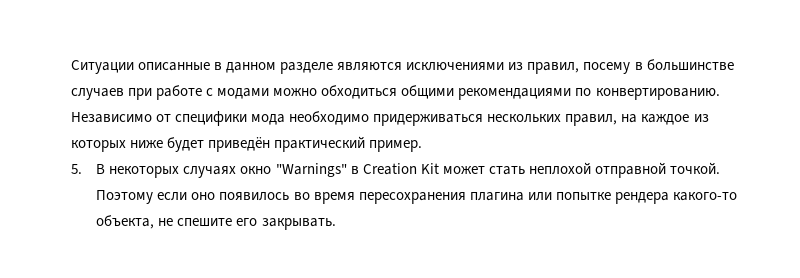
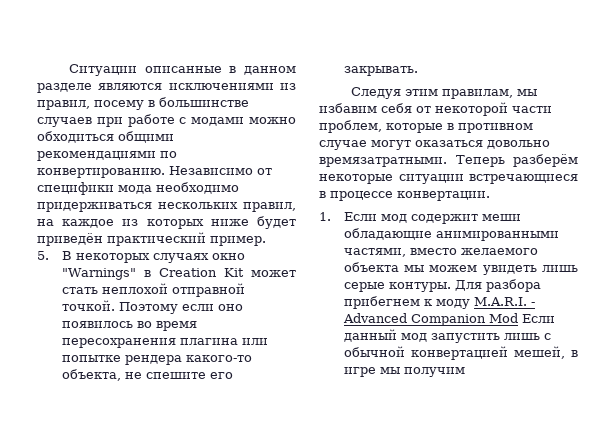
(336, 224) none -> [351,87,538,99] [319,102,552,116] [319,120,533,133] [319,140,550,150] [319,154,578,167] [319,174,578,184] [319,191,490,201] [319,212,521,224] [343,228,559,241] [343,248,538,257] [343,262,578,275] [343,279,541,292] [343,296,535,309] [342,313,555,326] [343,329,551,343] [343,346,578,360] [343,367,465,377] // Следуя этим правилам, мы избавим себя от некоторой части проблем, которые в противном случае могут оказаться довольно времязатратными. Теперь разберём некоторые ситуации встречающиеся в процессе конвертации. // 1. Если мод содержит меши обладающие анимированными частями, вместо желаемого объекта мы можем увидеть лишь серые контуры. Для разбора прибегнем к моду M.A.R.I. - Advanced Companion Mod Если данный мод запустить лишь с обычной конвертацией мешей, в игре мы получим

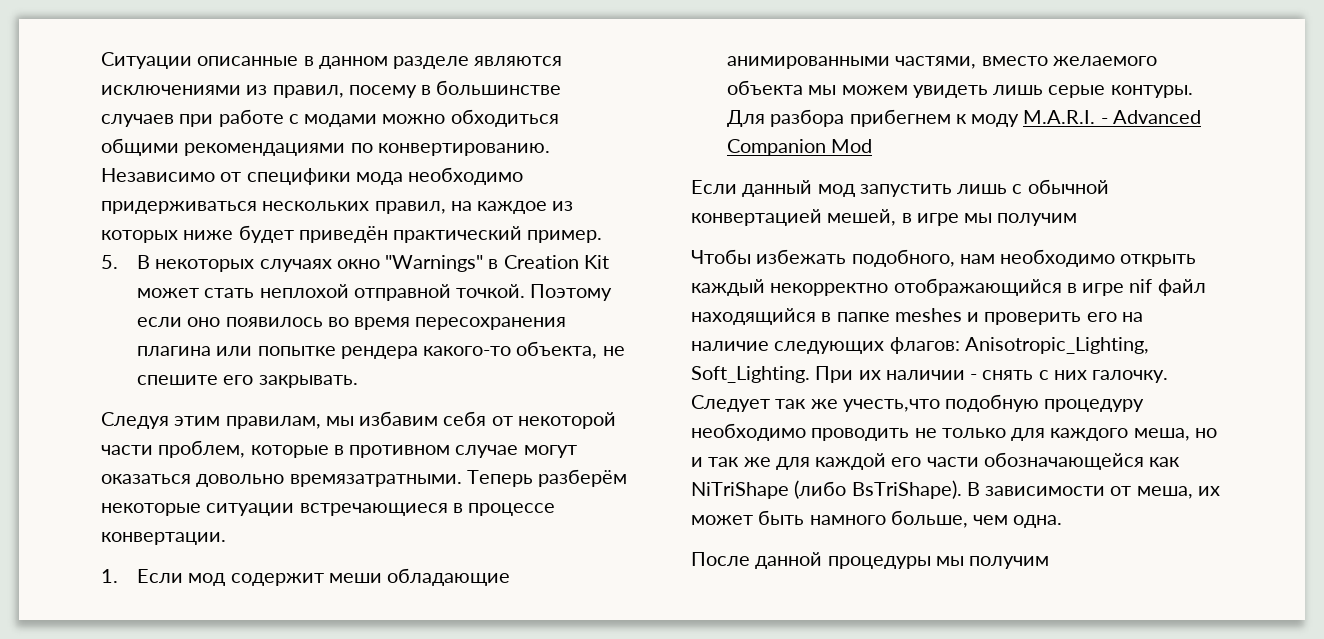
(518, 318) none -> (873, 146) //
(465, 372) none -> [691,249,1197,267] [691,278,1206,296] [691,308,1143,325] [691,337,1149,354] [691,366,1169,383] [691,394,1145,412] [691,423,1217,441] [691,452,1181,470] [691,480,1220,499] [691,510,1063,528] [691,552,1050,569] // Чтобы избежать подобного, нам необходимо открыть каждый некорректно отображающийся в игре nif файл находящийся в папке meshes и проверить его на наличие следующих флагов: Anisotropic_Lighting, Soft_Lighting. При их наличии - снять с них галочку. Следует так же учесть,что подобную процедуру необходимо проводить не только для каждого меша, но и так же для каждой его части обозначающейся как NiTriShape (либо BsTriShape). В зависимости от меша, их может быть намного больше, чем одна. // После данной процедуры мы получим

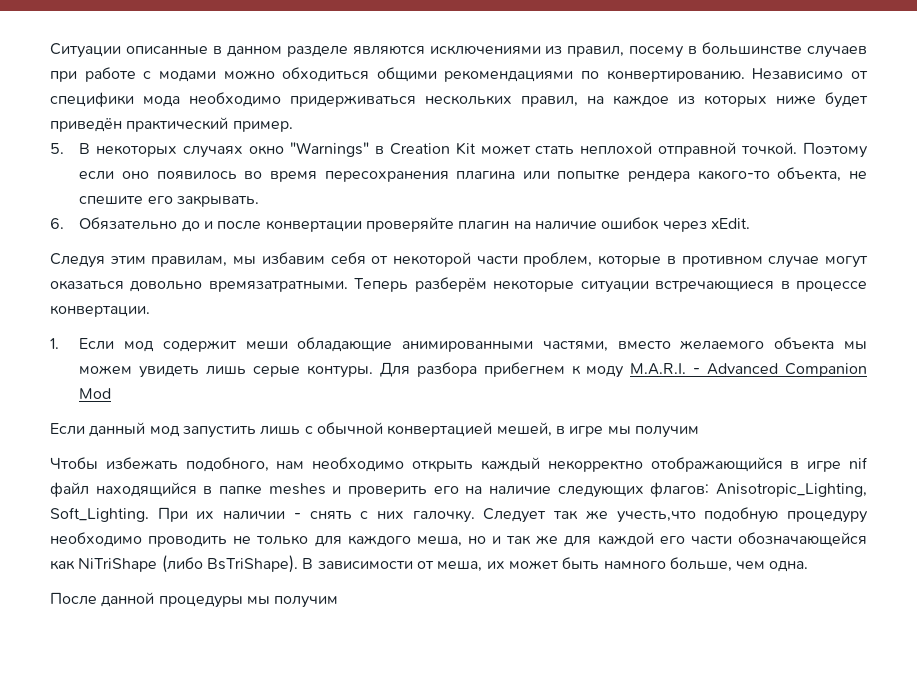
(358, 381) none -> [50,217,750,232] // 6. Обязательно до и после конвертации проверяйте плагин на наличие ошибок через xEdit.

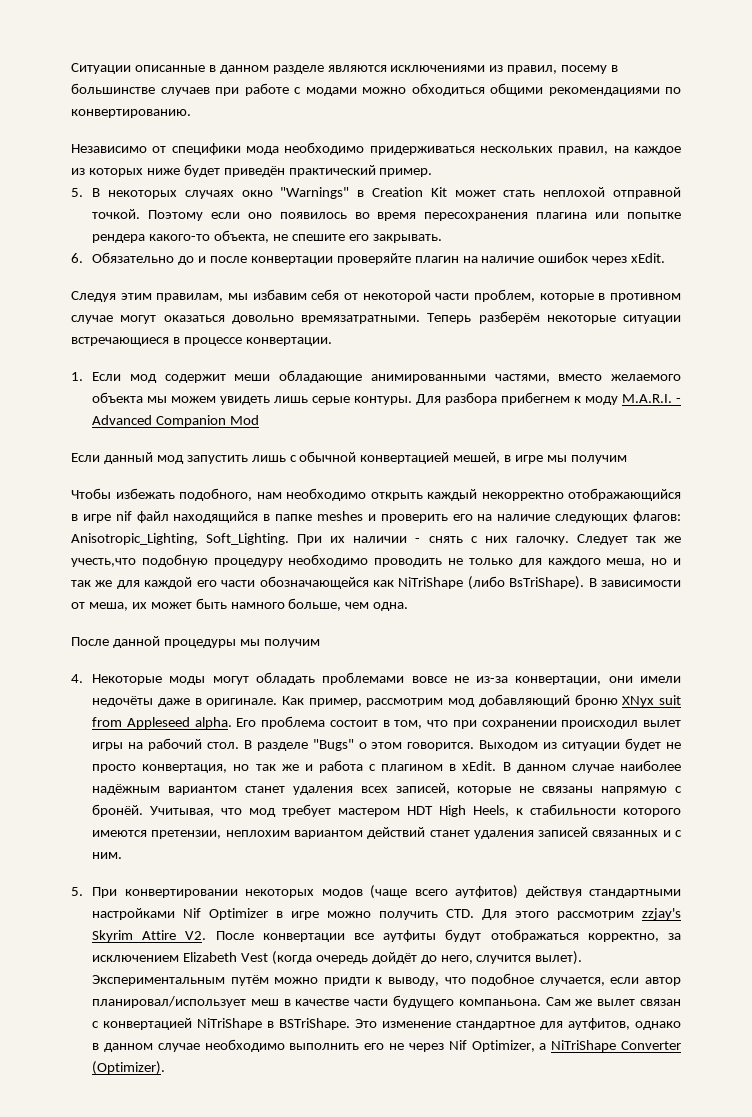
(745, 76) none -> (191, 113) //
(339, 602) none -> [71,672,681,685] [92,694,681,707] [92,716,681,729] [92,738,682,751] [92,760,681,773] [92,783,683,795] [92,804,681,817] [92,827,682,839] [92,852,123,859] [71,885,681,899] [92,908,681,920] [92,929,681,942] [92,951,583,965] [92,973,681,986] [92,995,681,1008] [92,1018,681,1030] [92,1039,681,1052] [92,1061,166,1075] // 4. Некоторые моды могут обладать проблемами вовсе не из-за конвертации, они имели недочёты даже в оригинале. Как пример, рассмотрим мод добавляющий броню ХNyx suit from Appleseed alpha. Его проблема состоит в том, что при сохранении происходил вылет игры на рабочий стол. В разделе "Bugs" о этом говорится. Выходом из ситуации будет не просто конвертация, но так же и работа с плагином в xEdit. В данном случае наиболее надёжным вариантом станет удаления всех записей, которые не связаны напрямую с бронёй. Учитывая, что мод требует мастером HDT High Heels, к стабильности которого имеются претензии, неплохим вариантом действий станет удаления записей связанных и с ним. // 5. При конвертировании некоторых модов (чаще всего аутфитов) действуя стандартными настройками Nif Optimizer в игре можно получить CTD. Для этого рассмотрим zzjay's Skyrim Attire V2. После конвертации все аутфиты будут отображаться корректно, за исключением Elizabeth Vest (когда очередь дойдёт до него, случится вылет). Экспериментальным путём можно придти к выводу, что подобное случается, если автор планировал/использует меш в качестве части будущего компаньона. Сам же вылет связан с конвертацией NiTriShape в BSTriShape. Это изменение стандартное для аутфитов, однако в данном случае необходимо выполнить его не через Nif Optimizer, а NiTriShape Converter (Optimizer).

